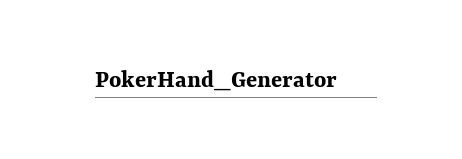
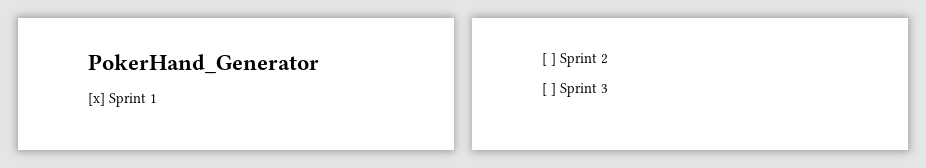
(337, 80) none -> [88,93,157,107] [542,53,608,67] [542,83,608,97] // [x] Sprint 1 // [ ] Sprint 2 // [ ] Sprint 3

